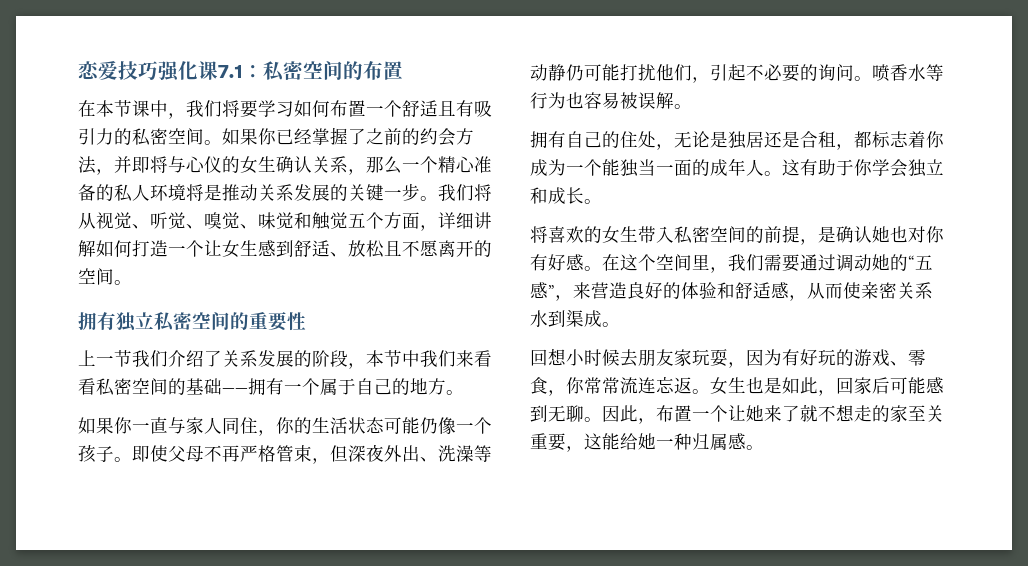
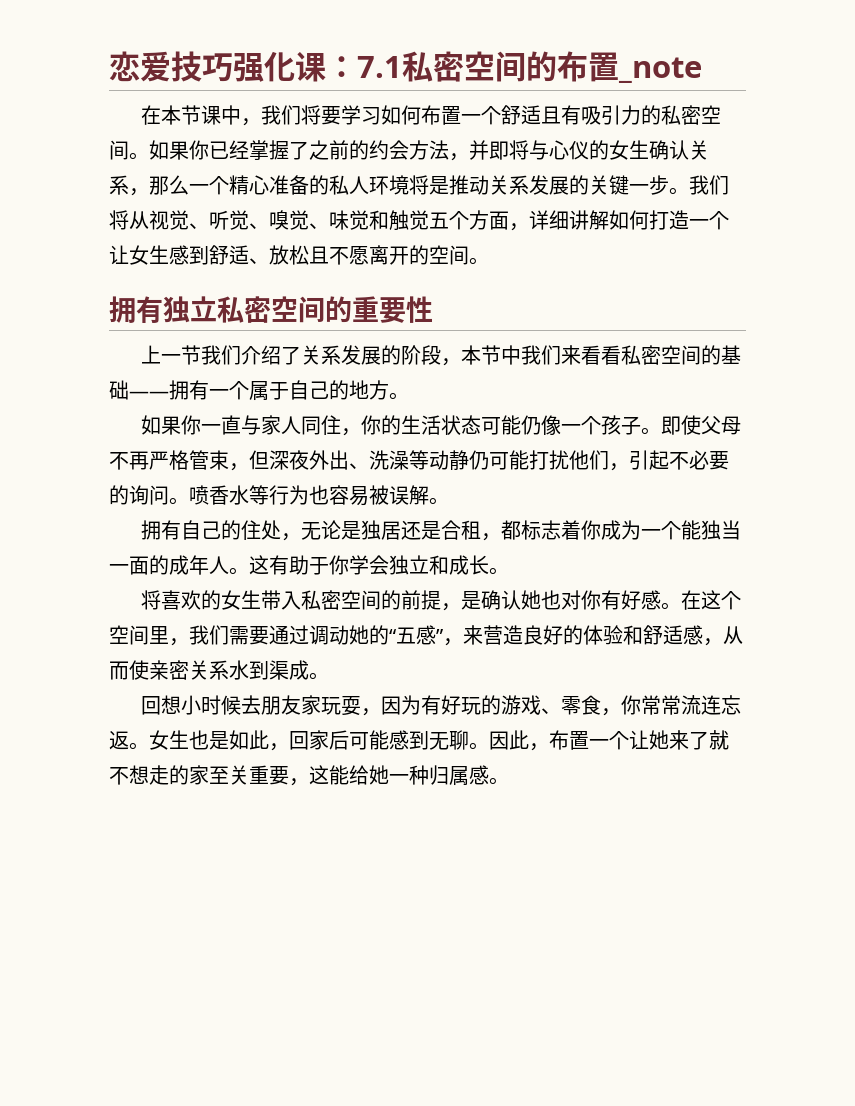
[218,65,263,78] 7.1： -> [326,56,402,78] ：7.1
(403, 70) none -> [618,57,702,83] _note

